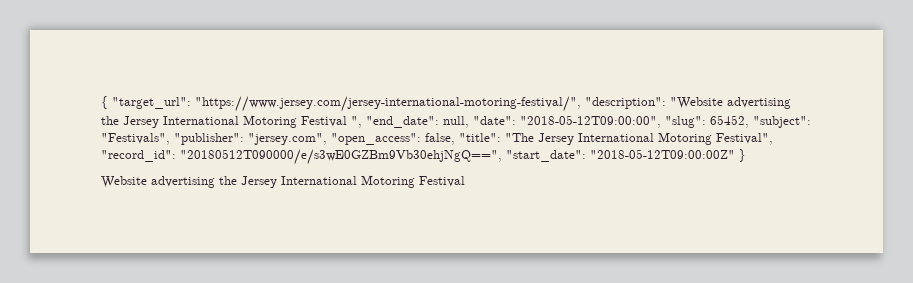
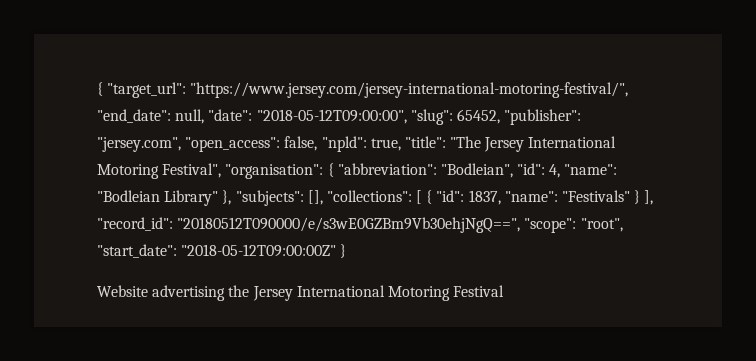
[585,97,791,109] [101,115,362,128] "description": "Website advertising the Jersey International Motoring Festival ", -> (629, 90) none
[753,116,811,128] [101,133,170,145] "subject": "Festivals", -> (500, 116) none
(455, 139) none -> [321,136,401,152] "npld": true,
[101,149,502,165] "record_id": "20180512T090000/e/s3wE0GZBm9Vb30ehjNgQ==", -> [225,163,618,179] [97,190,654,206] [97,217,623,233] "organisation": { "abbreviation": "Bodleian", "id": 4, "name": "Bodleian Library" }, "subjects": [], "collections": [ { "id": 1837, "name": "Festivals" } ], "record_id": "20180512T090000/e/s3wE0GZBm9Vb30ehjNgQ==", "scope": "root",

